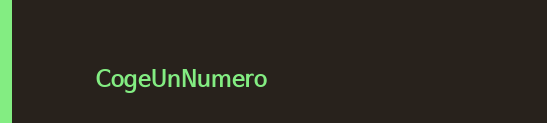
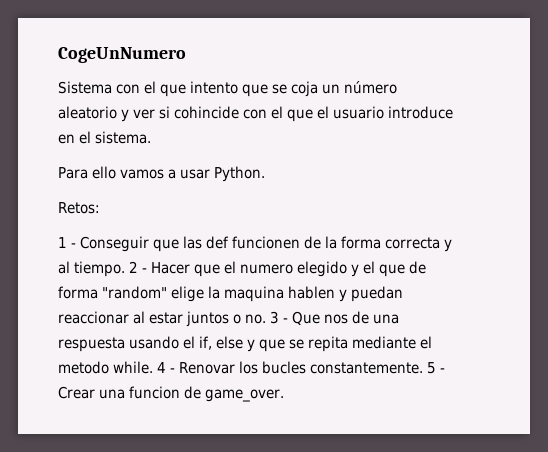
(267, 81) none -> [58,81,397,97] [58,106,453,122] [58,131,151,144] [58,166,265,182] [58,202,100,214] [58,236,452,252] [58,261,426,277] [58,286,403,302] [58,311,399,327] [58,336,432,352] [58,361,445,374] [58,386,284,402] // Sistema con el que intento que se coja un número aleatorio y ver si cohincide con el que el usuario introduce en el sistema. // Para ello vamos a usar Python. // Retos: // 1 - Conseguir que las def funcionen de la forma correcta y al tiempo. 2 - Hacer que el numero elegido y el que de forma "random" elige la maquina hablen y puedan reaccionar al estar juntos o no. 3 - Que nos de una respuesta usando el if, else y que se repita mediante el metodo while. 4 - Renovar los bucles constantemente. 5 - Crear una funcion de game_over.

